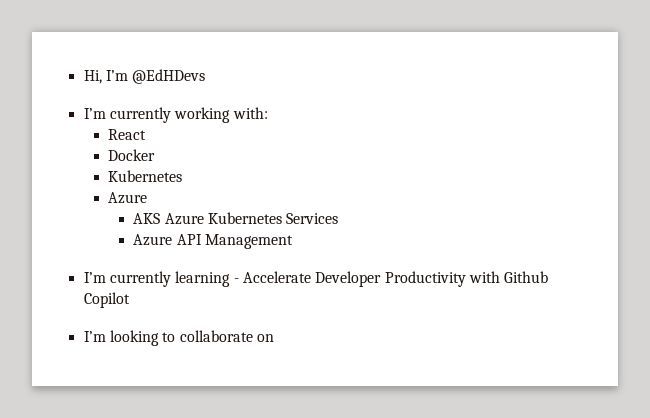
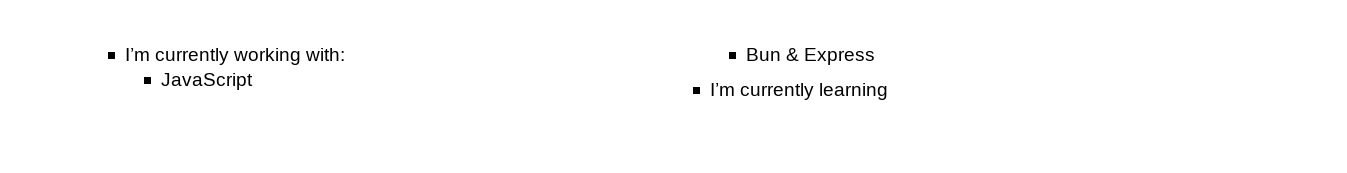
[83,69,206,84] Hi, I’m @EdHDevs // -> (124, 54) none
[108,129,147,140] [108,149,156,161] [108,170,183,182] [108,192,148,204] [133,212,339,225] [133,234,293,249] [83,271,549,287] [83,292,130,308] [83,330,274,346] React // Docker // Kubernetes // Azure // AKS Azure Kubernetes Services // Azure API Management // I’m currently learning - Accelerate Developer Productivity with Github Copilot // I’m looking to collaborate on -> [160,73,253,90] [745,48,876,65] [709,83,889,100] JavaScript // Bun & Express // I’m currently learning

